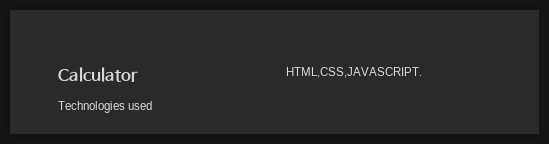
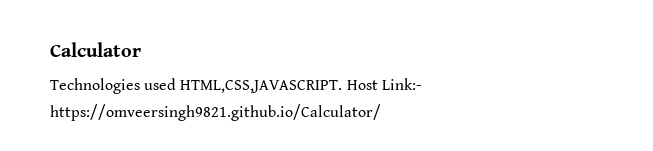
(422, 72) none -> [346,78,422,90] [50,104,381,121] Host Link:- https://omveersingh9821.github.io/Calculator/

